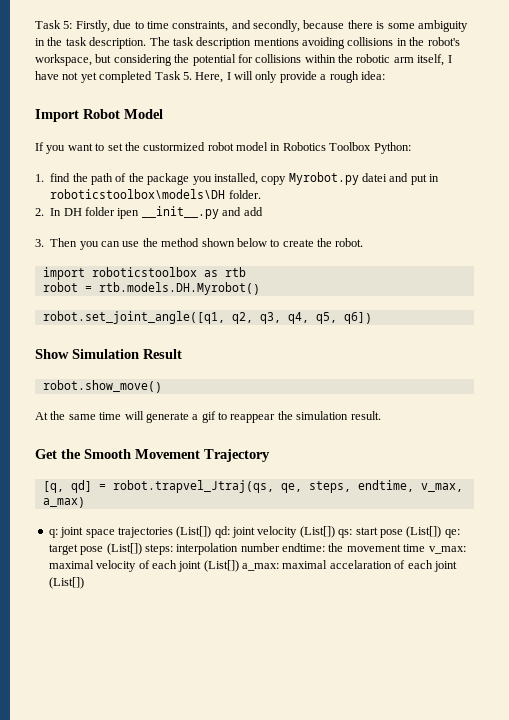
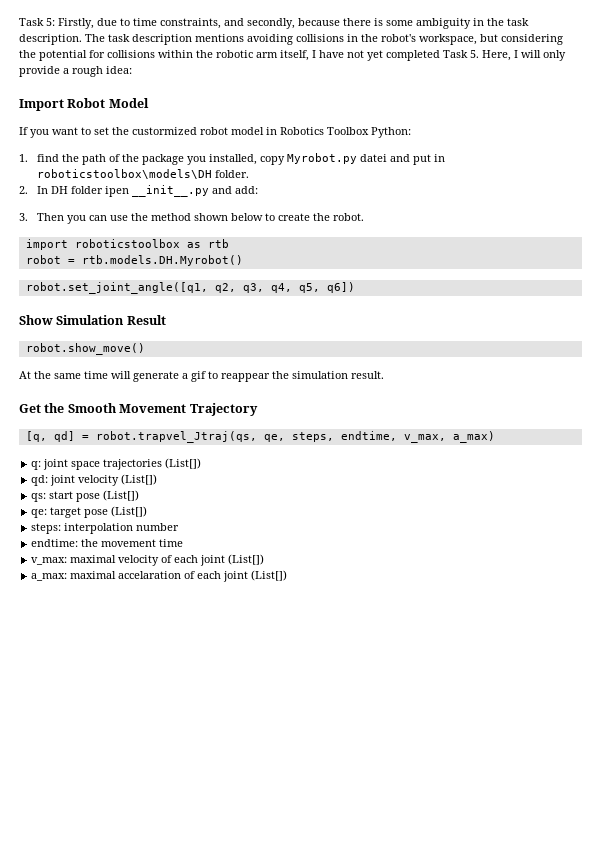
[243,207,263,216] add -> [235,186,259,194] add:
(212, 532) none -> (202, 463) //
(335, 532) none -> (158, 479) //
(442, 532) none -> (140, 495) //
(142, 549) none -> (148, 511) //
(280, 547) none -> (180, 527) //
(426, 548) none -> (184, 543) //
(239, 566) none -> (265, 559) //

